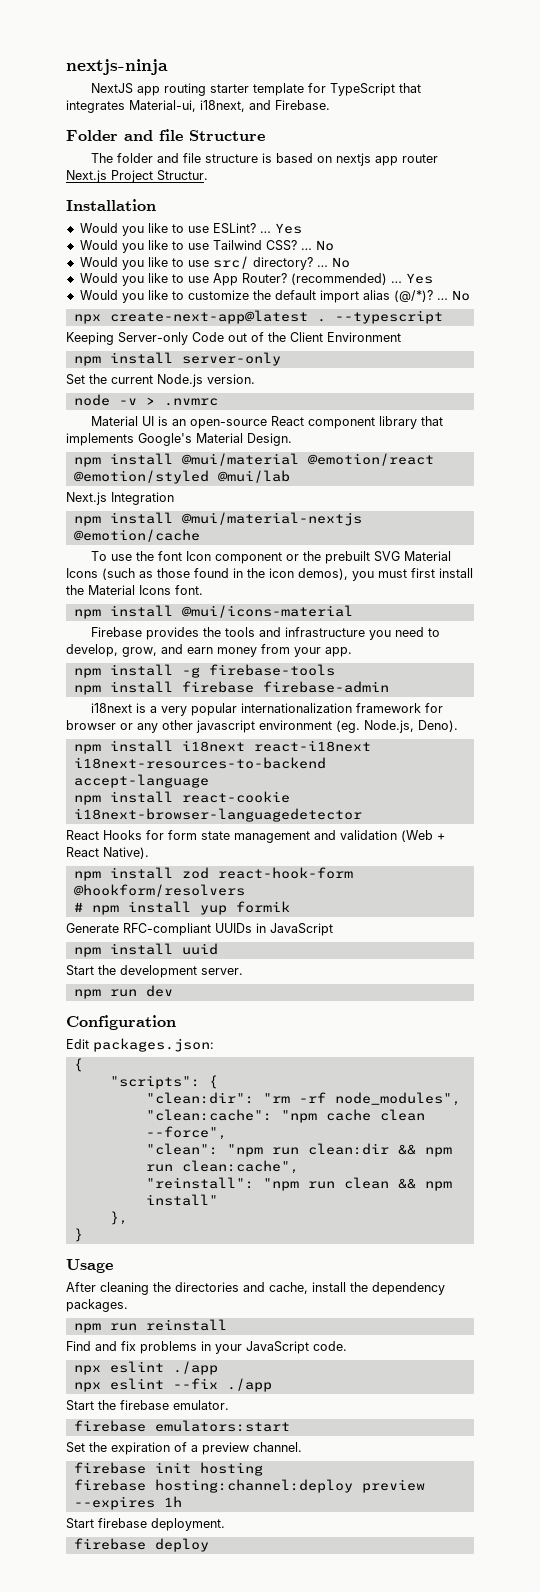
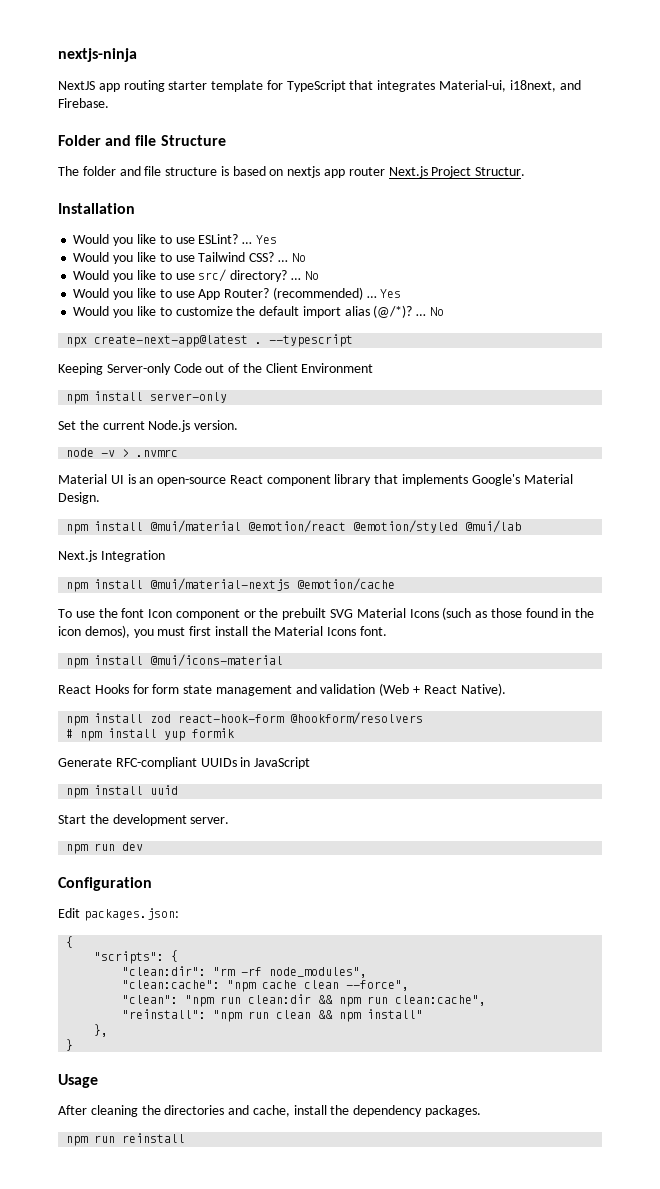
[90,627,440,640] [66,644,352,657] [73,664,335,678] [73,681,389,695] [90,703,443,716] [66,720,458,733] [73,740,371,754] [73,757,326,769] [73,774,209,788] [73,791,290,805] [73,808,362,822] // Firebase provides the tools and infrastructure you need to develop, grow, and earn money from your app. // npm install -g firebase-tools // npm install firebase firebase-admin // i18next is a very popular internationalization framework for browser or any other javascript environment (eg. Node.js, Deno). // npm install i18next react-i18next i18next-resources-to-backend accept-language // npm install react-cookie i18next-browser-languagedetector -> (284, 660) none
[66,1341,347,1354] [73,1361,218,1375] [73,1378,272,1392] [66,1400,229,1411] [73,1420,290,1432] [66,1442,302,1455] [73,1462,263,1476] [73,1479,425,1493] [73,1496,182,1510] [66,1518,225,1531] [73,1538,209,1552] // Find and fix problems in your JavaScript code. // npx eslint ./app // npx eslint --fix ./app // Start the firebase emulator. // firebase emulators:start // Set the expiration of a preview channel. // firebase init hosting // firebase hosting:channel:deploy preview --expires 1h // Start firebase deployment. // firebase deploy -> (186, 1138) none

